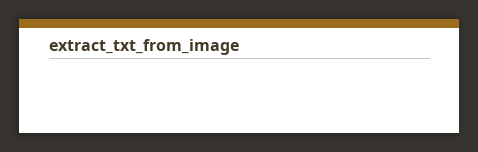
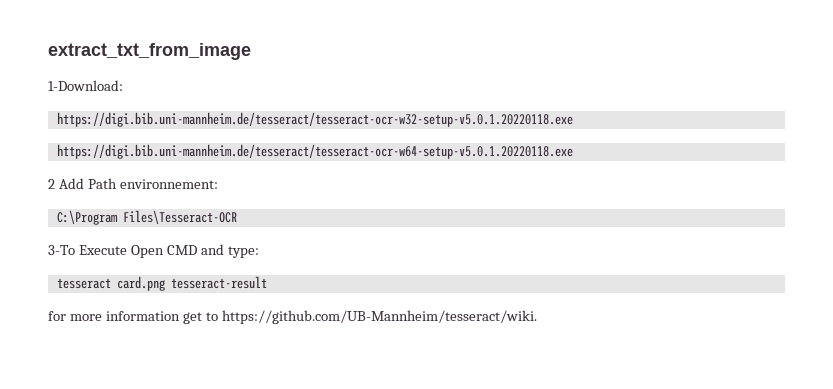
(239, 47) none -> [48,80,123,91] [56,112,573,127] [56,144,573,159] [48,178,218,189] [56,210,237,225] [48,244,259,258] [56,276,267,291] [48,310,537,324] // 1-Download: // https://digi.bib.uni-mannheim.de/tesseract/tesseract-ocr-w32-setup-v5.0.1.20220118.exe // https://digi.bib.uni-mannheim.de/tesseract/tesseract-ocr-w64-setup-v5.0.1.20220118.exe // 2 Add Path environnement: // C:\Program Files\Tesseract-OCR // 3-To Execute Open CMD and type: // tesseract card.png tesseract-result // for more information get to https://github.com/UB-Mannheim/tesseract/wiki.

